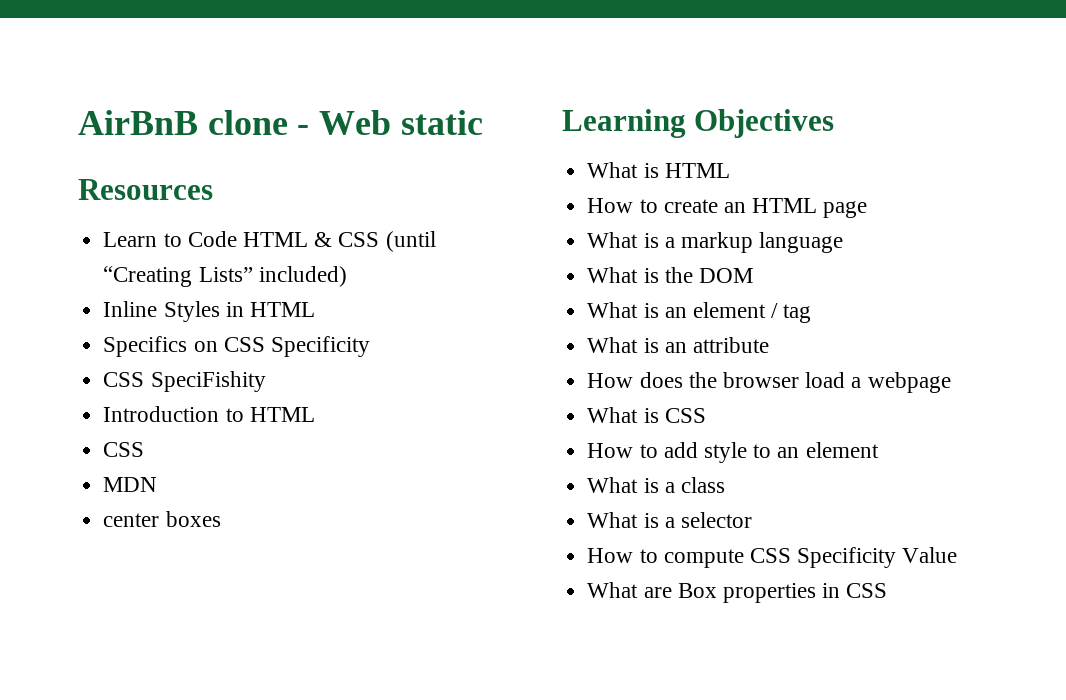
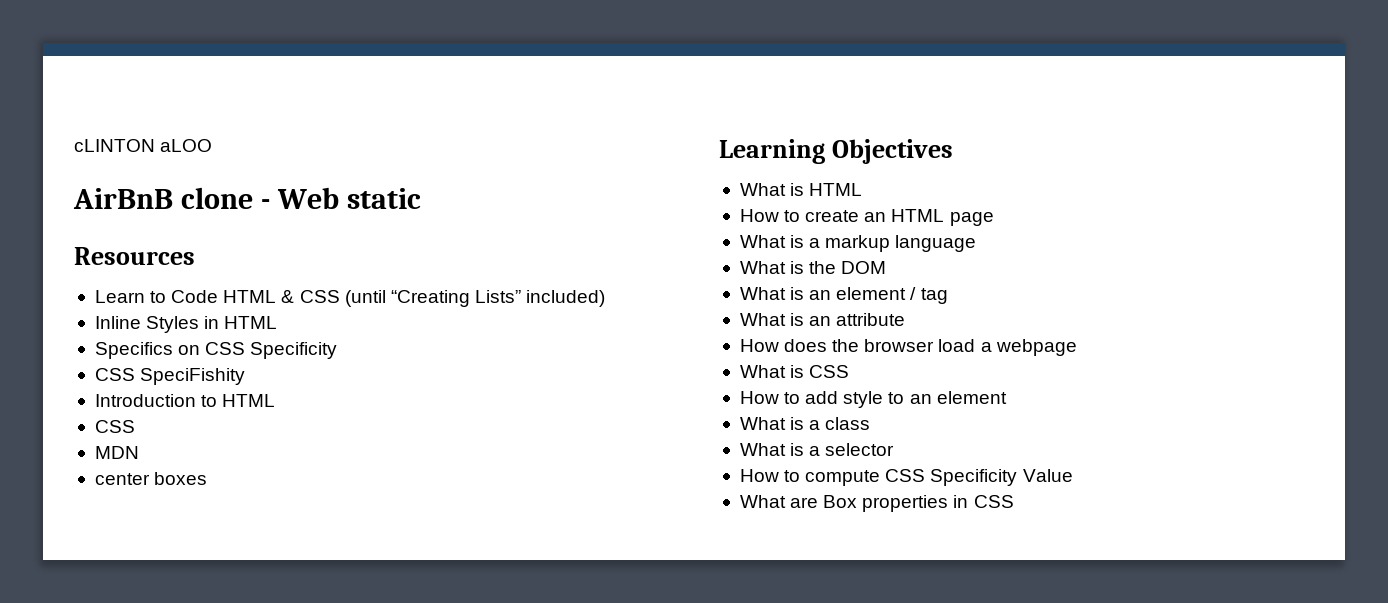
(78, 122) none -> [74,139,213,152] cLINTON aLOO //

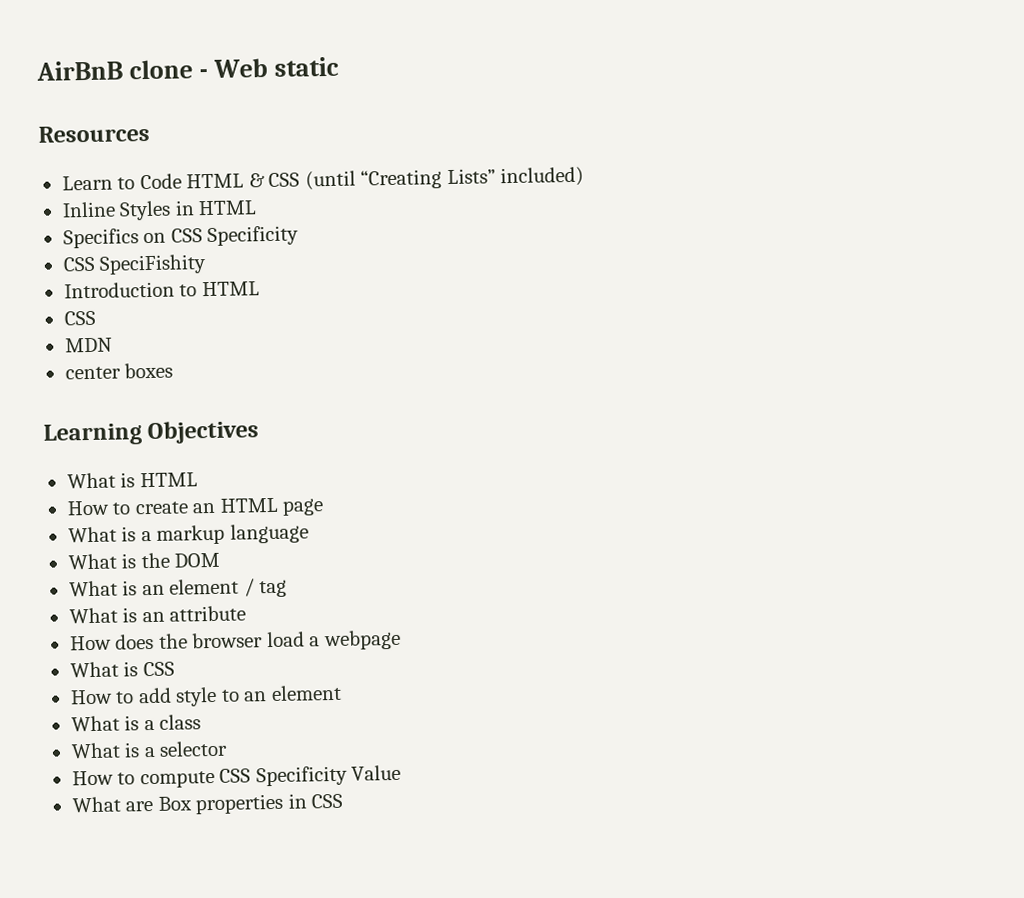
[74,139,213,152] cLINTON aLOO // -> (36, 70) none

